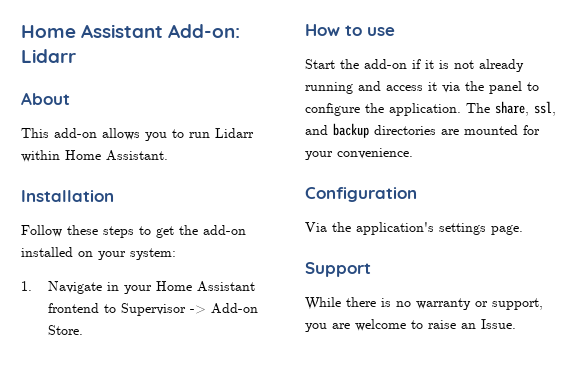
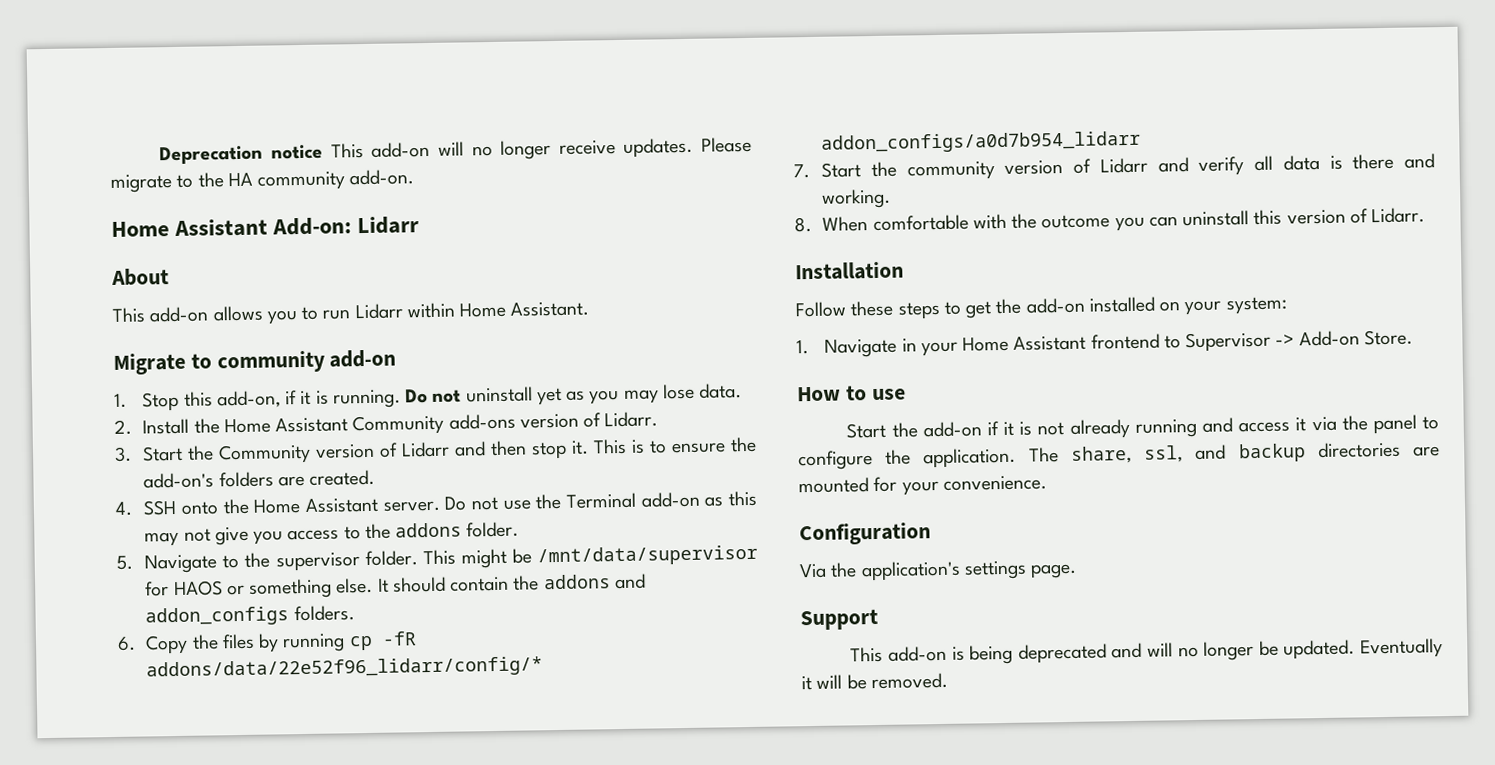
(21, 31) none -> [159,136,753,166] [110,169,415,193] Deprecation notice This add-on will no longer receive updates. Please migrate to the HA community add-on. //
(168, 155) none -> [113,349,397,375] [114,383,743,412] [114,411,659,436] [114,436,757,465] [143,469,376,489] [115,490,758,516] [144,521,520,547] [116,544,758,574] [145,573,646,599] [145,605,355,627] [117,631,417,655] [146,656,544,681] [821,130,1142,154] [793,153,1435,181] [821,188,892,209] [794,207,1426,233] // Migrate to community add-on // 1. Stop this add-on, if it is running. Do not uninstall yet as you may lose data. // 2. Install the Home Assistant Community add-ons version of Lidarr. // 3. Start the Community version of Lidarr and then stop it. This is to ensure the add-on's folders are created. // 4. SSH onto the Home Assistant server. Do not use the Terminal add-on as this may not give you access to the addons folder. // 5. Navigate to the supervisor folder. This might be /mnt/data/supervisor for HAOS or something else. It should contain the addons and addon_configs folders. // 6. Copy the files by running cp -fR addons/data/22e52f96_lidarr/config/* addon_configs/a0d7b954_lidarr // 7. Start the community version of Lidarr and verify all data is there and working. // 8. When comfortable with the outcome you can uninstall this version of Lidarr.
[305,297,543,310] [305,319,516,332] While there is no warranty or support, you are welcome to raise an Issue. -> [850,638,1443,665] [801,672,948,691] This add-on is being deprecated and will no longer be updated. Eventually it will be removed.

